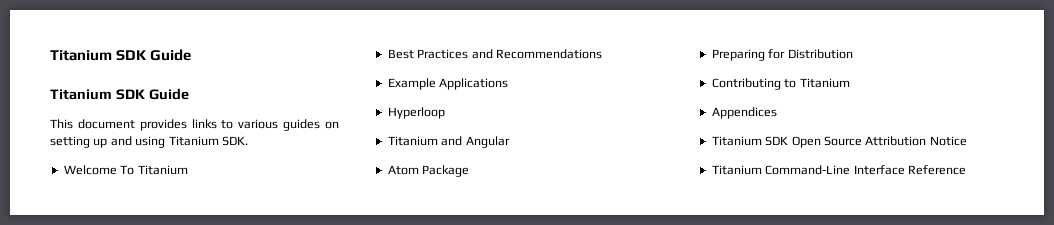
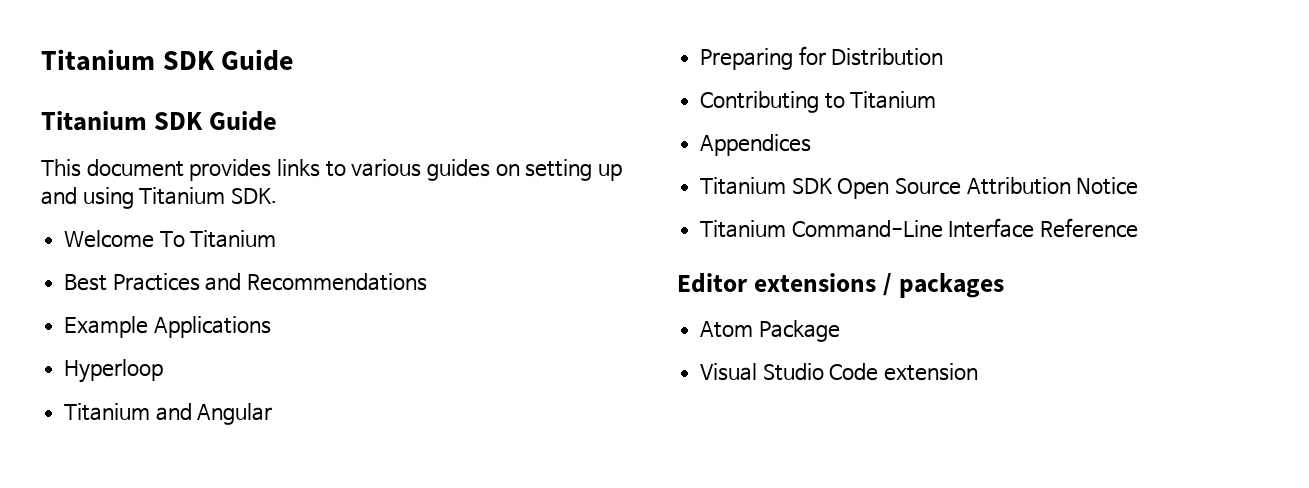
[387,165,470,177] // Atom Package -> (273, 414) none
(966, 170) none -> [677,273,1004,298] [700,320,840,342] [700,363,979,381] // Editor extensions / packages // Atom Package // Visual Studio Code extension

